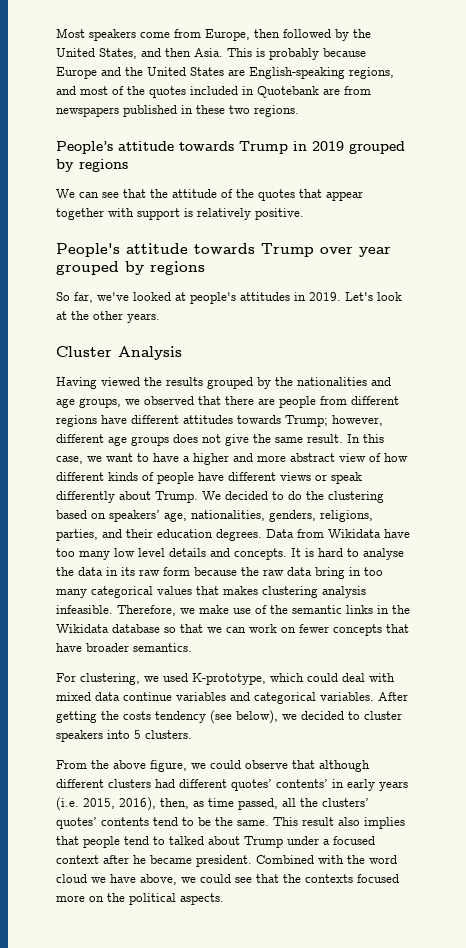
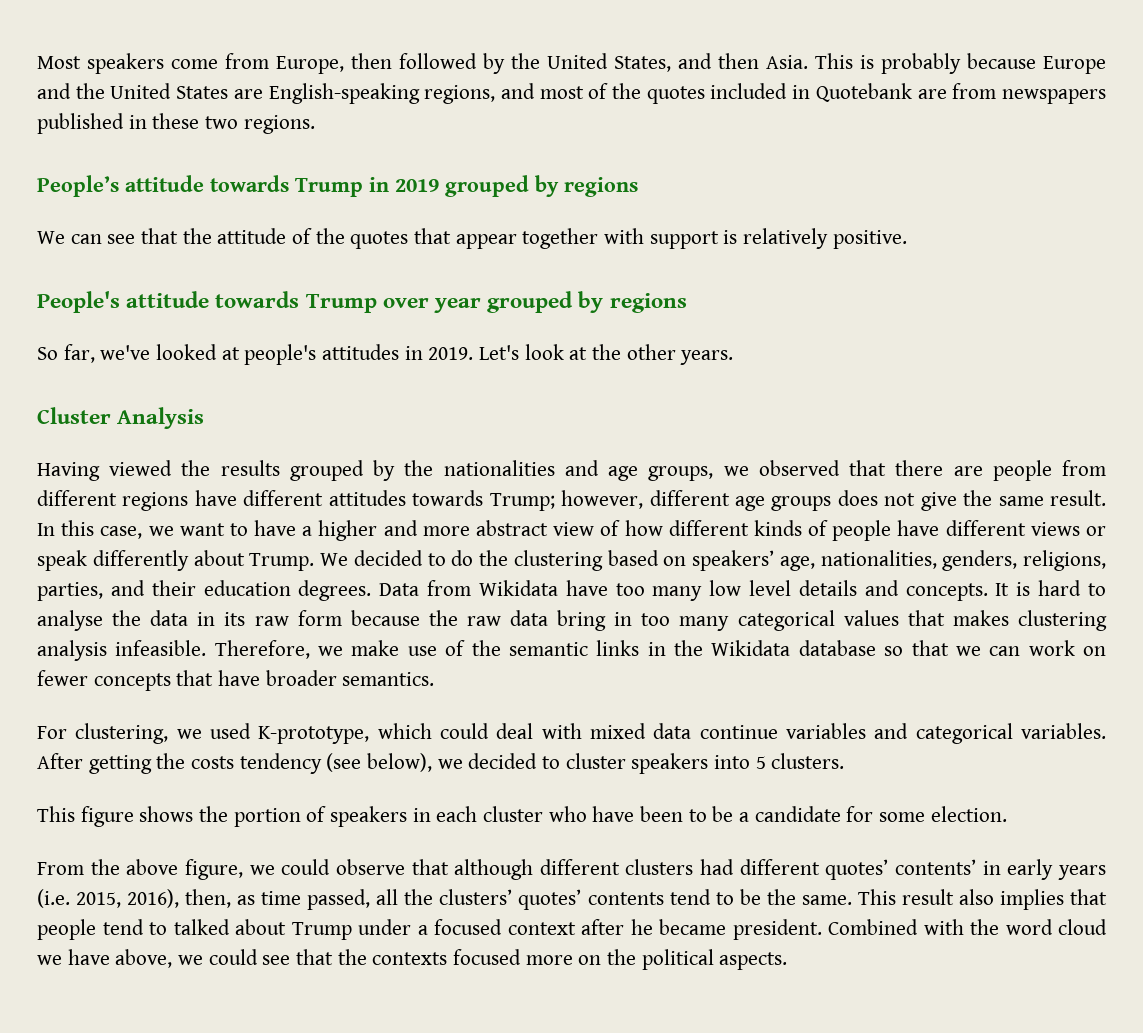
(192, 734) none -> [37,806,1007,827] // This figure shows the portion of speakers in each cluster who have been to be a candidate for some election.

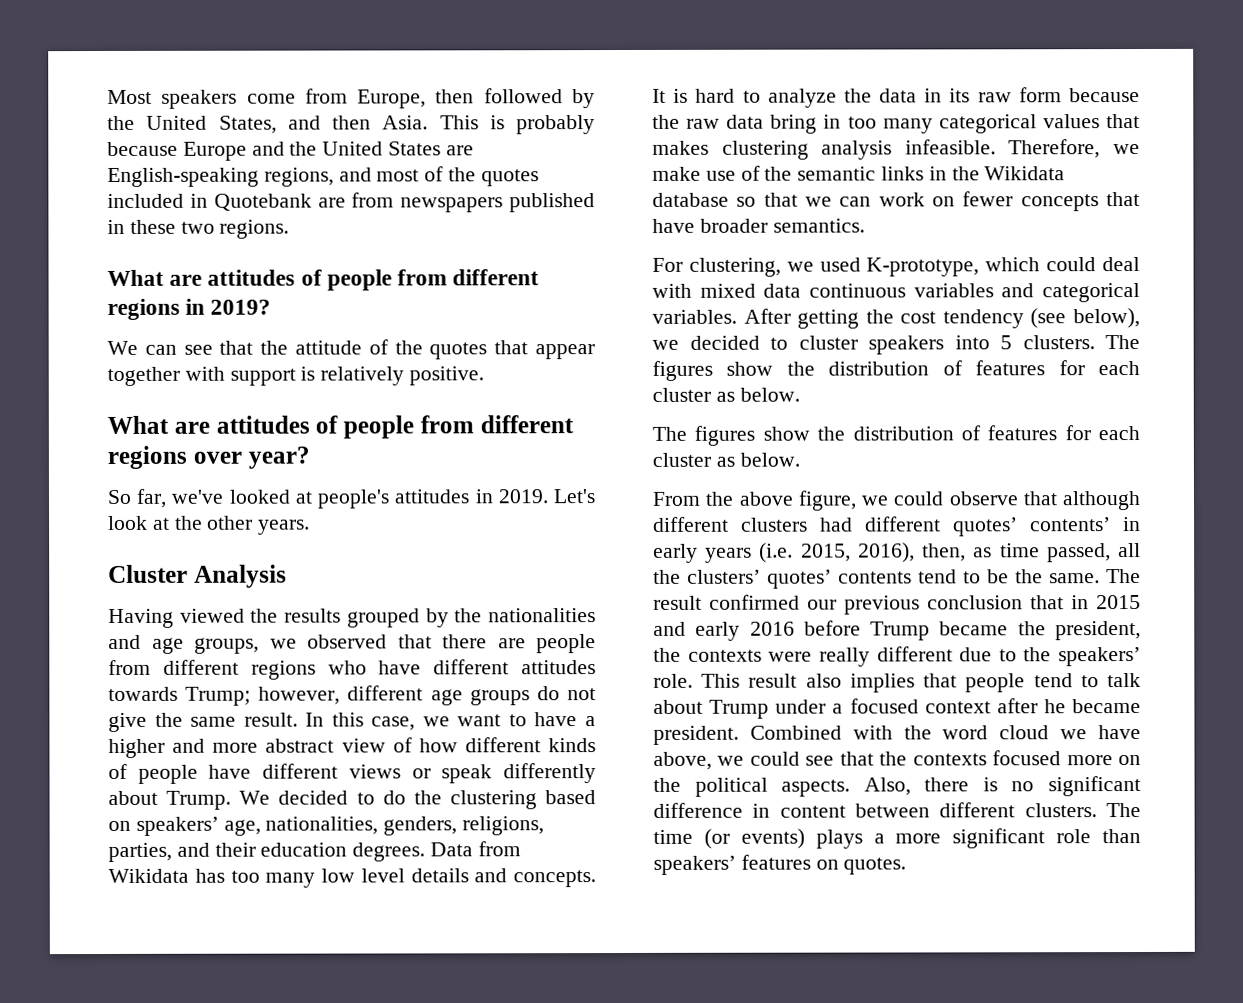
[37,175,638,197] People’s attitude towards Trump in 2019 grouped by regions -> [107,269,540,291] [107,298,272,320] What are attitudes of people from different regions in 2019?
[37,291,687,313] People's attitude towards Trump over year grouped by regions -> [107,415,574,439] [107,445,310,469] What are attitudes of people from different regions over year?
(189, 501) none -> [327,660,367,675] who
[837,490,878,506] does -> [536,686,560,701] do
[565,580,608,596] have -> [194,868,225,883] has
[37,610,103,631] analyse -> [767,88,837,108] analyze
[699,725,778,739] continue -> [809,283,906,298] continuous
[191,756,235,769] costs -> [900,311,937,324] cost
[37,806,1007,827] // This figure shows the portion of speakers in each cluster who have been to be a candidate for some election. -> [1105,335,1140,350] [652,360,1140,381] [652,387,800,402] [652,425,1140,446] [652,452,800,467] The figures show the distribution of features for each cluster as below. // The figures show the distribution of features for each cluster as below.
(852, 900) none -> [1106,569,1141,584] [653,594,1141,615] [653,620,1141,641] [653,646,1141,667] [653,673,693,688] The result confirmed our previous conclusion that in 2015 and early 2016 before Trump became the president, the contexts were really different due to the speakers’ role.
[173,919,230,935] talked -> [1107,673,1141,688] talk
(788, 961) none -> [863,776,1141,797] [653,802,1141,818] [653,828,1141,849] [653,854,907,875] Also, there is no significant difference in content between different clusters. The time (or events) plays a more significant role than speakers’ features on quotes.

